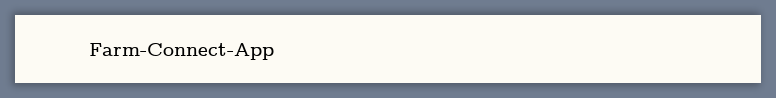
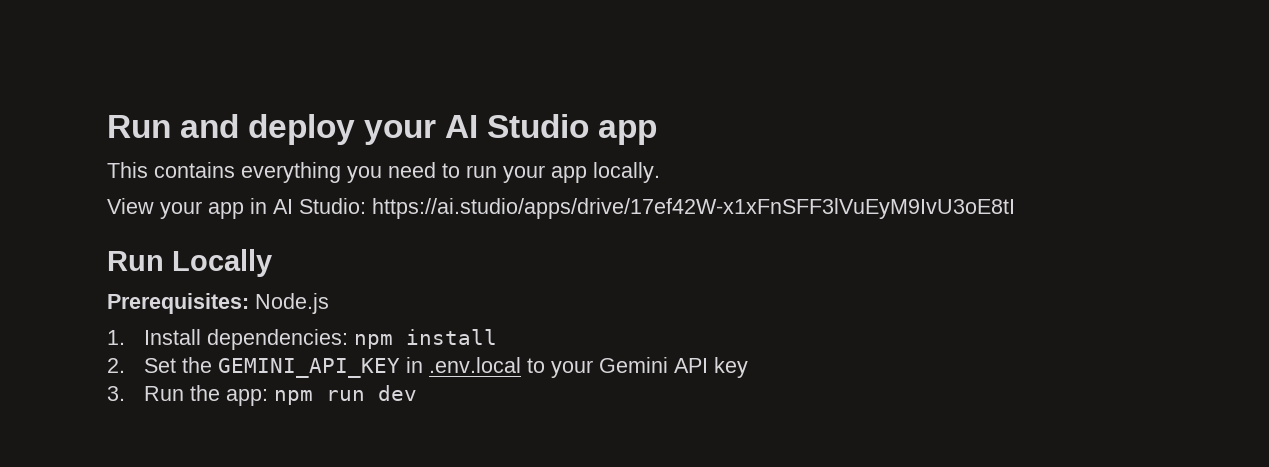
[89,43,274,60] Farm-Connect-App -> [107,114,658,145] [107,162,660,183] [107,198,1015,219] [107,249,272,277] [107,293,329,314] [107,329,497,350] [107,357,748,378] [107,385,417,406] Run and deploy your AI Studio app // This contains everything you need to run your app locally. // View your app in AI Studio: https://ai.studio/apps/drive/17ef42W-x1xFnSFF3lVuEyM9IvU3oE8tI // Run Locally // Prerequisites: Node.js // 1. Install dependencies: npm install // 2. Set the GEMINI_API_KEY in .env.local to your Gemini API key // 3. Run the app: npm run dev

